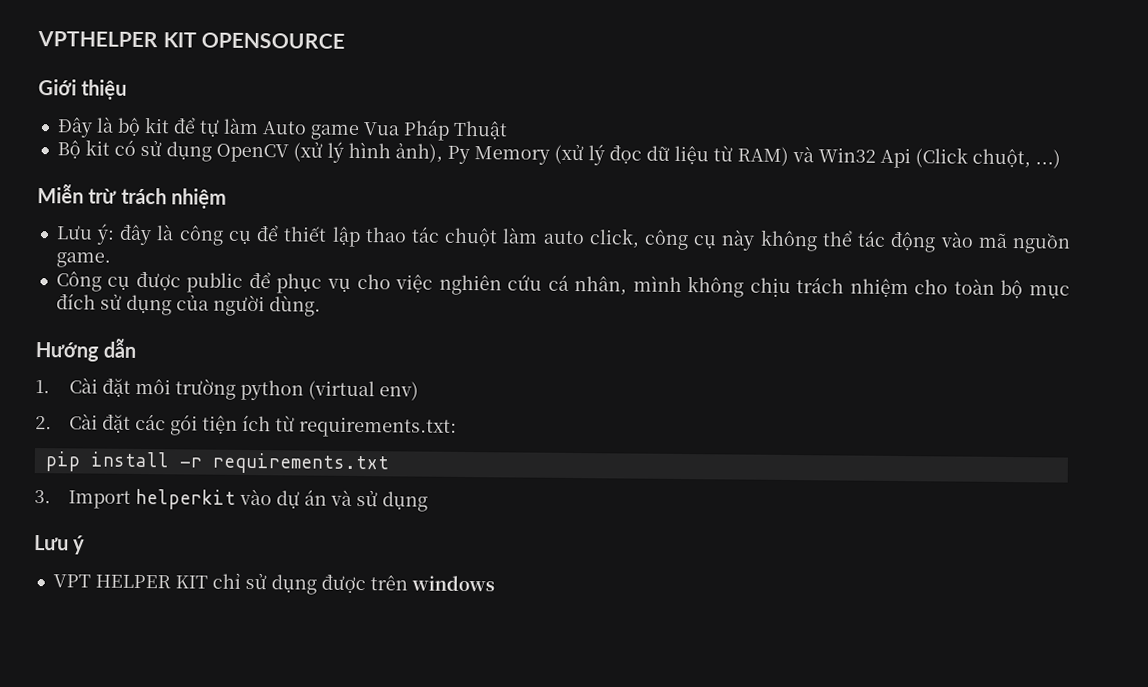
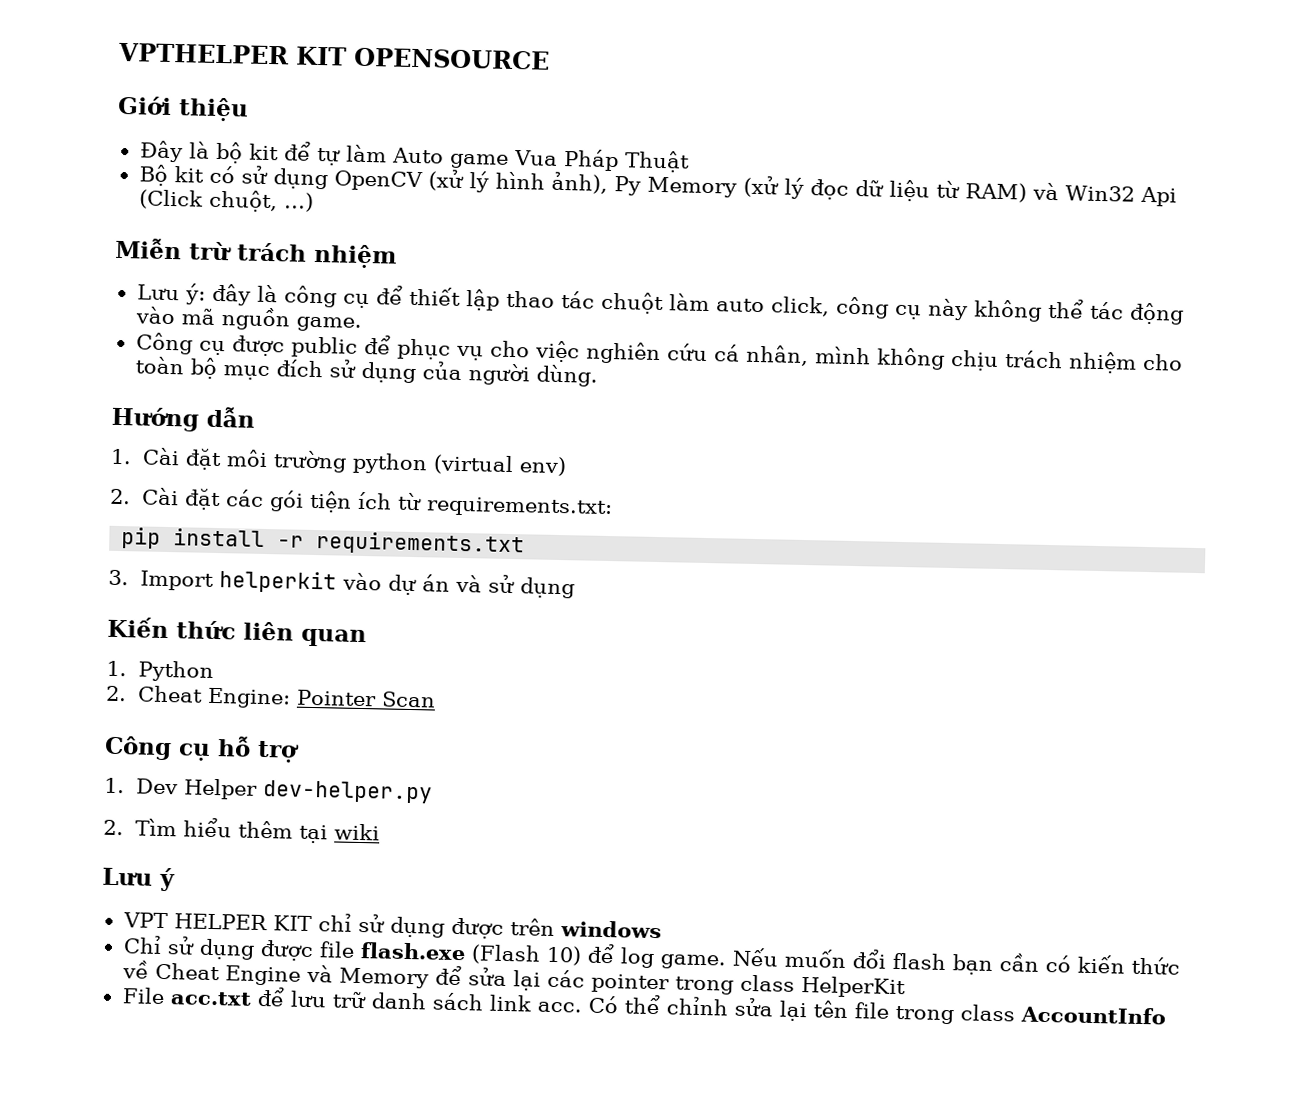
(428, 501) none -> [107,616,367,648] [106,660,214,682] [106,685,436,709] [104,735,300,763] [104,777,433,804] [103,817,380,844] // Kiến thức liên quan // 1. Python // 2. Cheat Engine: Pointer Scan // Công cụ hỗ trợ // 1. Dev Helper dev-helper.py // 2. Tìm hiểu thêm tại wiki
(495, 583) none -> [122,935,1180,975] [121,960,906,999] [121,986,1166,1025] // Chỉ sử dụng được file flash.exe (Flash 10) để log game. Nếu muốn đổi flash bạn cần có kiến thức về Cheat Engine và Memory để sửa lại các pointer trong class HelperKit // File acc.txt để lưu trữ danh sách link acc. Có thể chỉnh sửa lại tên file trong class AccountInfo

